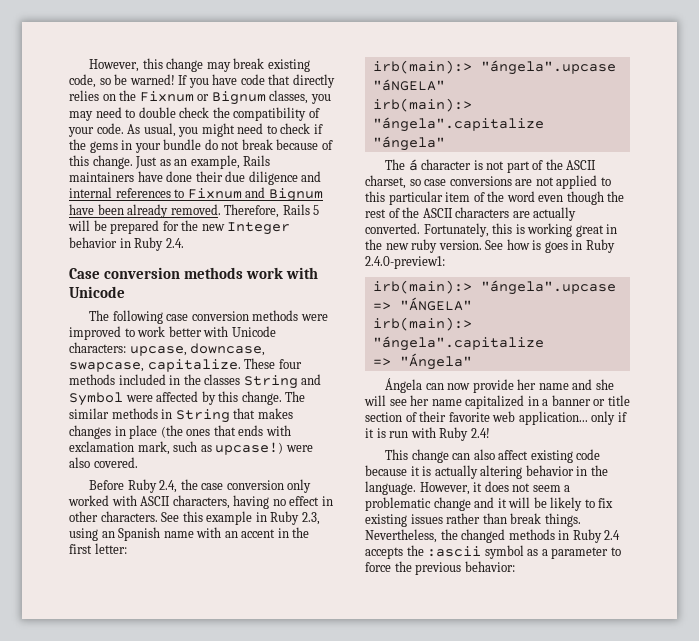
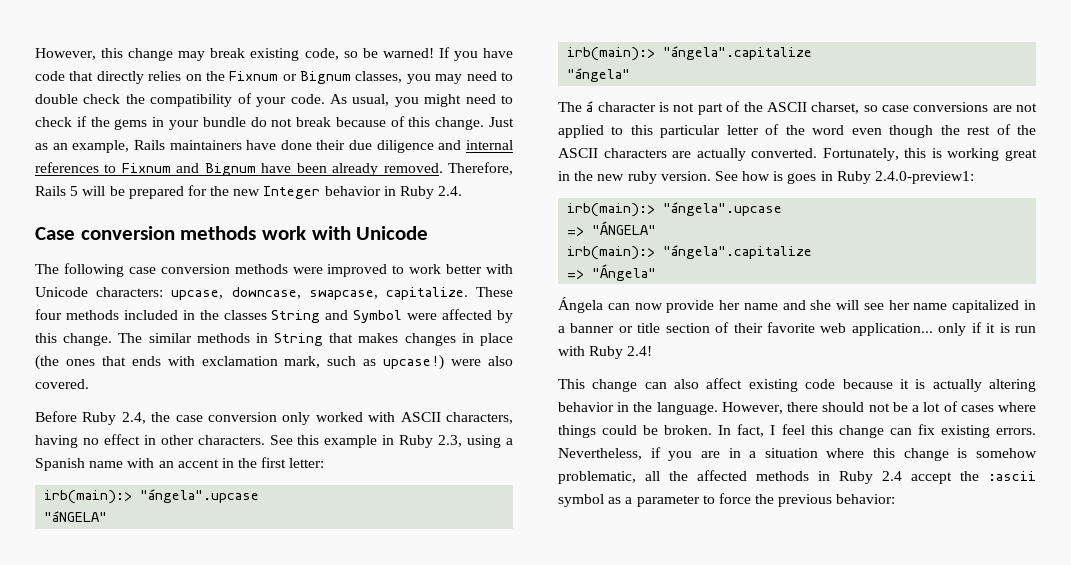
[101,531,115,538] an -> [505,438,513,445] a
[445,192,471,202] item -> [726,125,759,135] letter
[473,481,571,492] [365,497,614,511] [365,513,581,527] [365,529,506,543] it does not seem a problematic change and it will be likely to fix existing issues rather than break things. Nevertheless, the changed -> [787,401,1036,412] [558,424,1036,438] [558,447,1037,461] [558,470,747,484] there should not be a lot of cases where things could be broken. In fact, I feel this change can fix existing errors. Nevertheless, if you are in a situation where this change is somehow problematic, all the affected
[365,547,403,559] accepts -> [911,472,952,484] accept

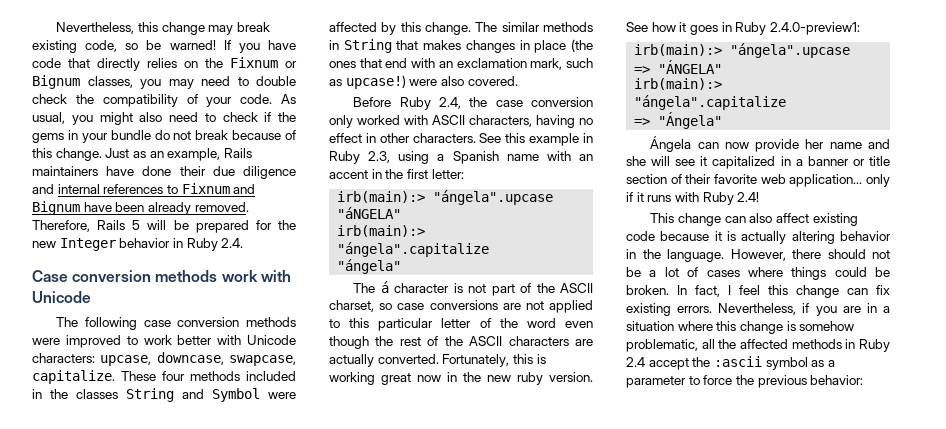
[35,48,96,60] However, -> [56,22,135,34] Nevertheless,
(462, 100) none -> [139,112,163,122] also
[131,356,195,366] ends with -> [385,58,453,68] end with an
(1037, 155) none -> [417,375,441,382] now
[773,171,784,181] is -> [679,22,687,32] it
[888,300,948,310] her name -> [700,156,708,166] it
[999,323,1036,333] is run -> [647,195,672,202] runs

